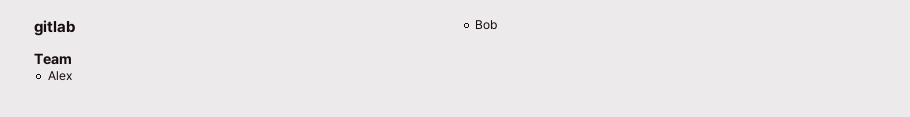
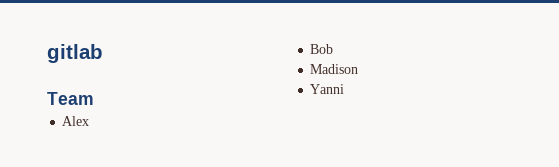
(497, 25) none -> [310,64,359,74] [310,84,345,94] // Madison // Yanni

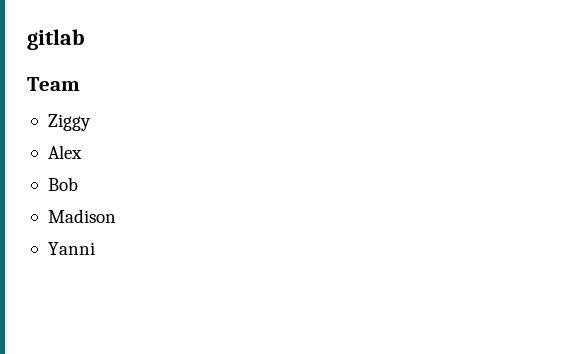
(94, 98) none -> [47,114,91,131] // Ziggy

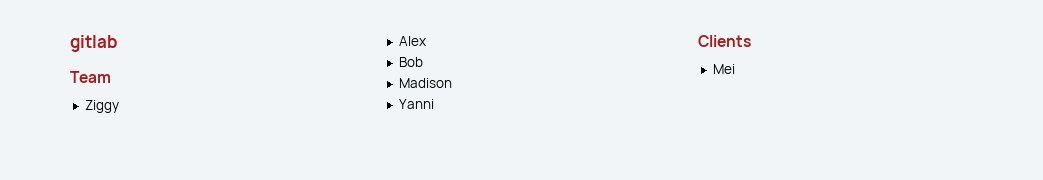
(95, 248) none -> [698,35,751,47] [712,64,735,74] // Clients // Mei

